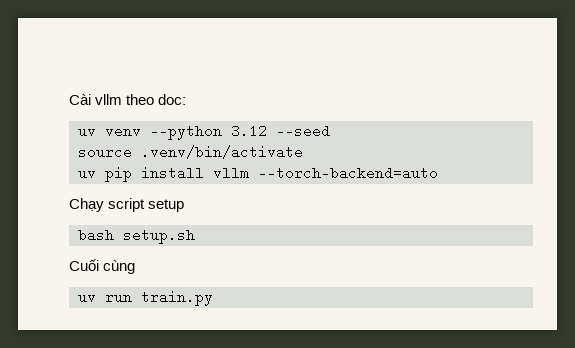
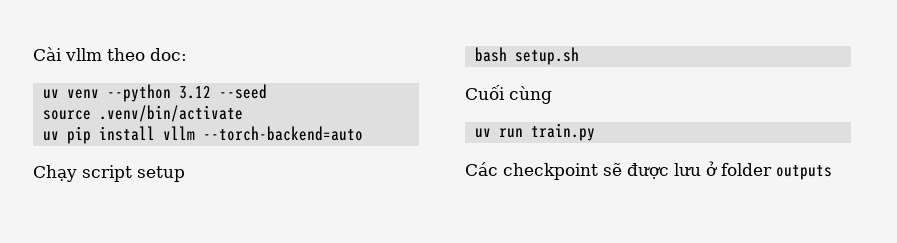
(213, 298) none -> [465,161,832,180] // Các checkpoint sẽ được lưu ở folder outputs

